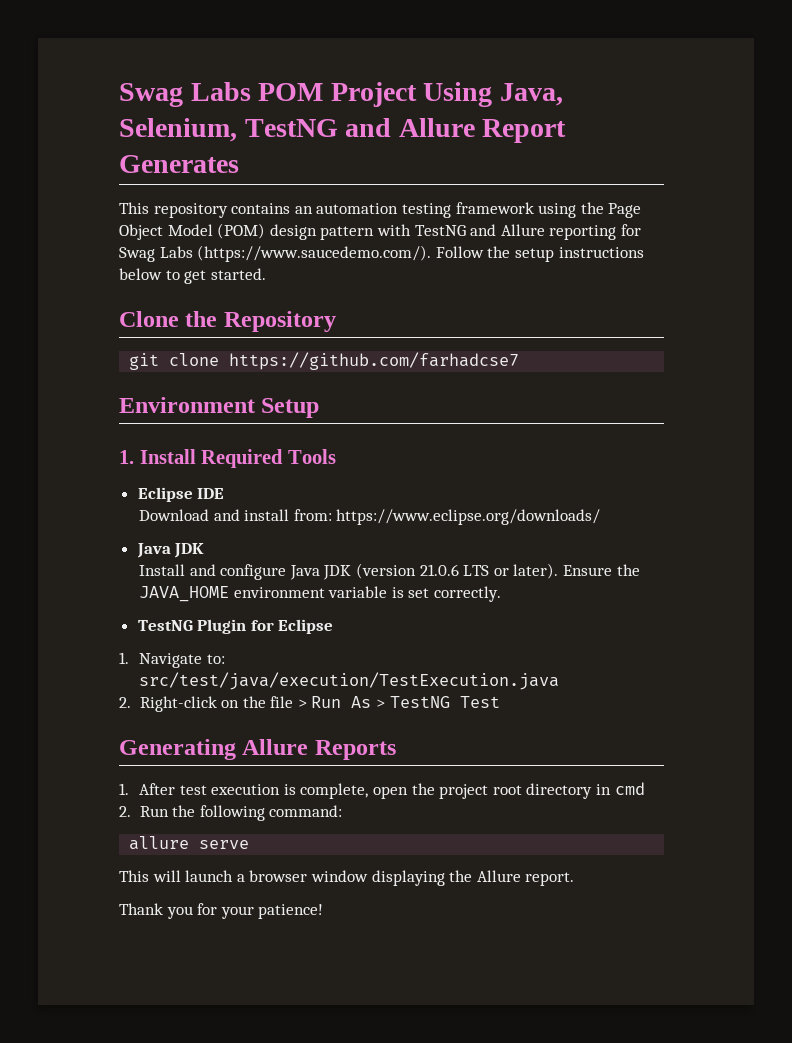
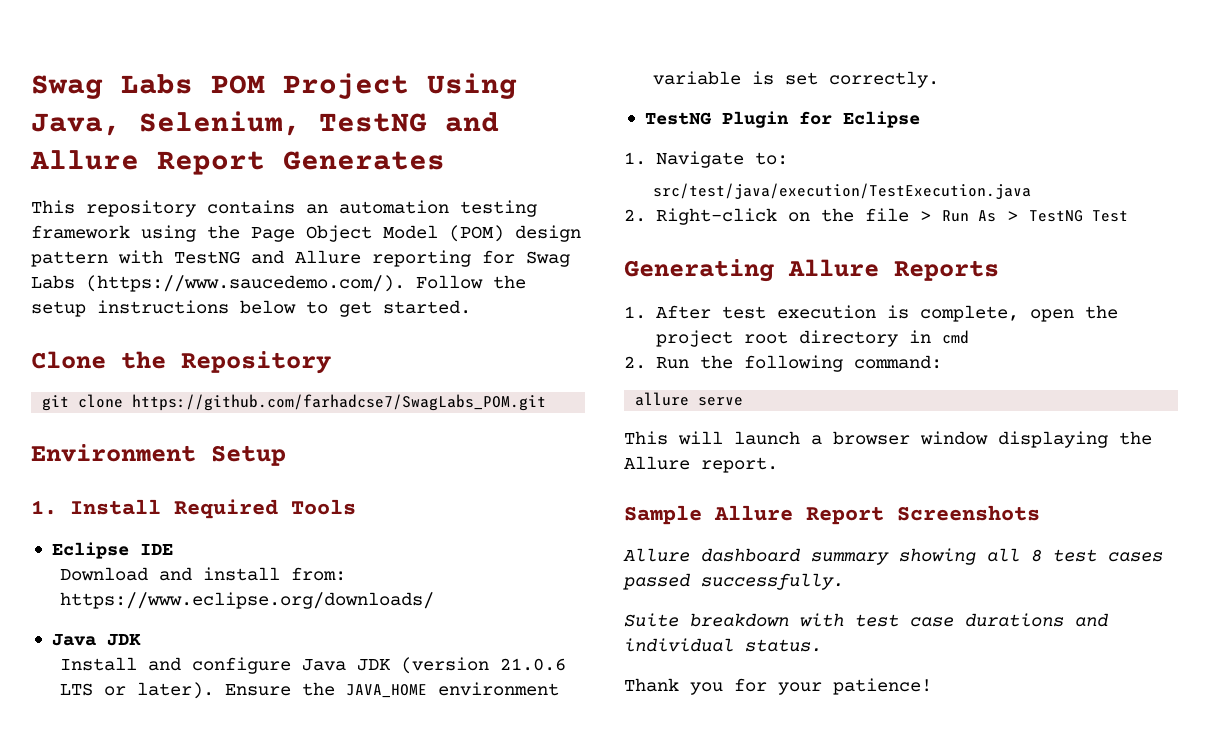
[229,352,520,370] https://github.com/farhadcse7 -> [132,394,547,411] https://github.com/farhadcse7/SwagLabs_POM.git
(575, 879) none -> [624,505,1040,525] [623,548,1163,565] [623,573,844,590] [624,613,1108,627] [624,638,822,652] // Sample Allure Report Screenshots // Allure dashboard summary showing all 8 test cases passed successfully. // Suite breakdown with test case durations and individual status.

